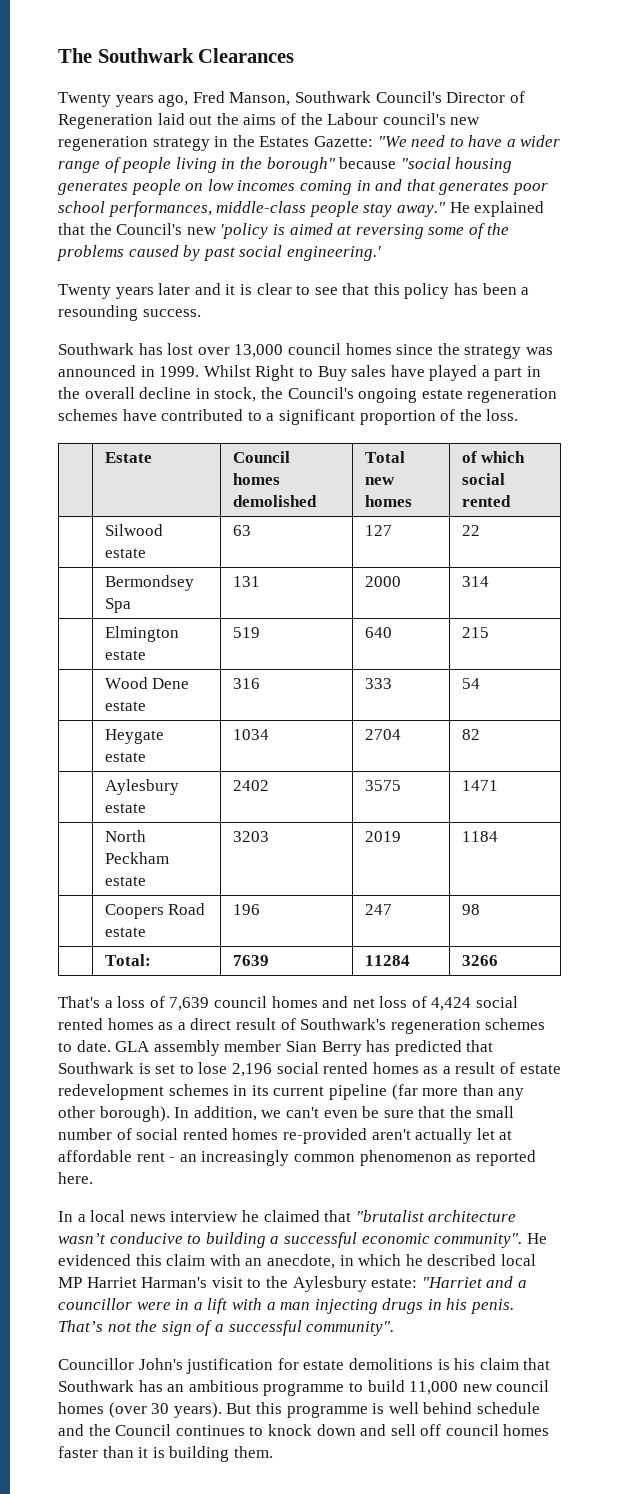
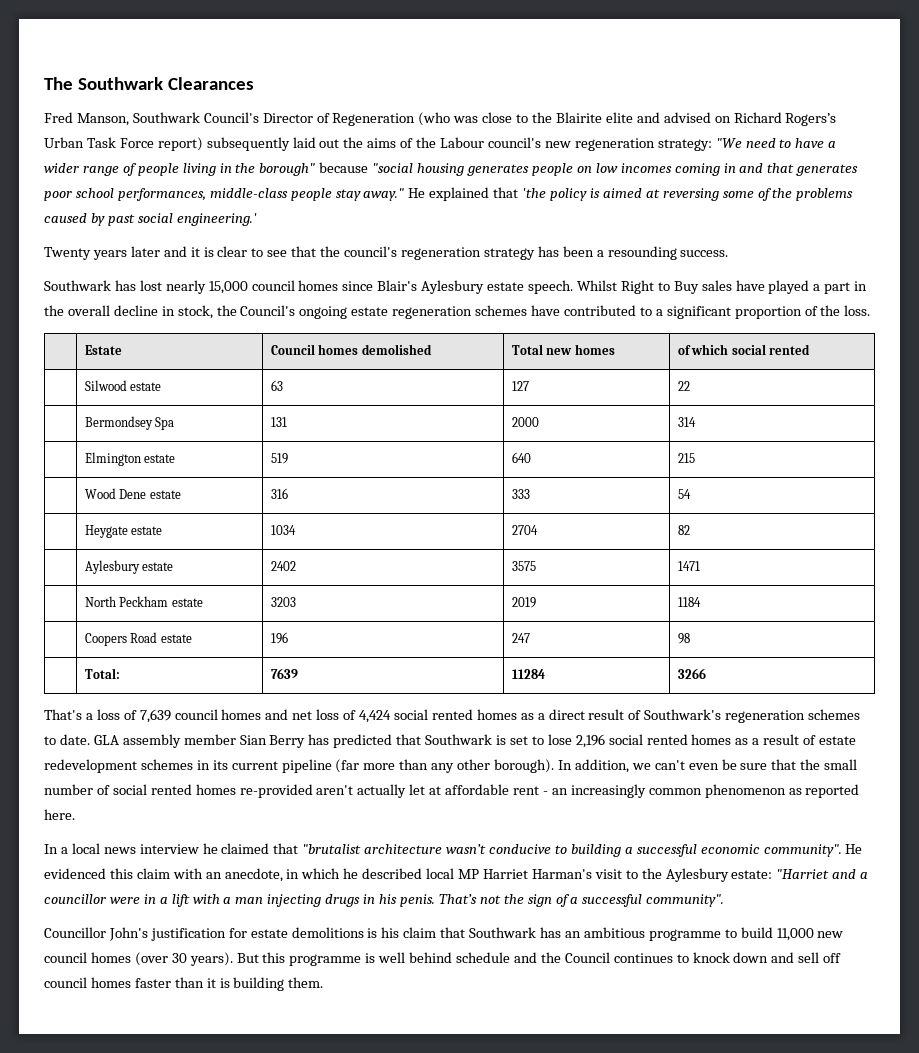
[58,92,189,107] Twenty years ago, -> (254, 83) none
(153, 121) none -> [418,112,837,126] [44,137,290,151] (who was close to the Blairite elite and advised on Richard Rogers’s Urban Task Force report) subsequently
[152,135,373,151] strategy in the Estates Gazette: -> [657,139,712,151] strategy:
[89,223,269,239] the Council's new 'policy -> [522,188,588,201] 'the policy
[373,283,450,299] this policy -> [320,246,535,260] the council's regeneration strategy
[197,344,284,358] over 13,000 -> [165,280,248,294] nearly 15,000
[437,343,553,359] [58,365,200,377] the strategy was announced in 1999. -> [377,280,574,294] Blair's Aylesbury estate speech.

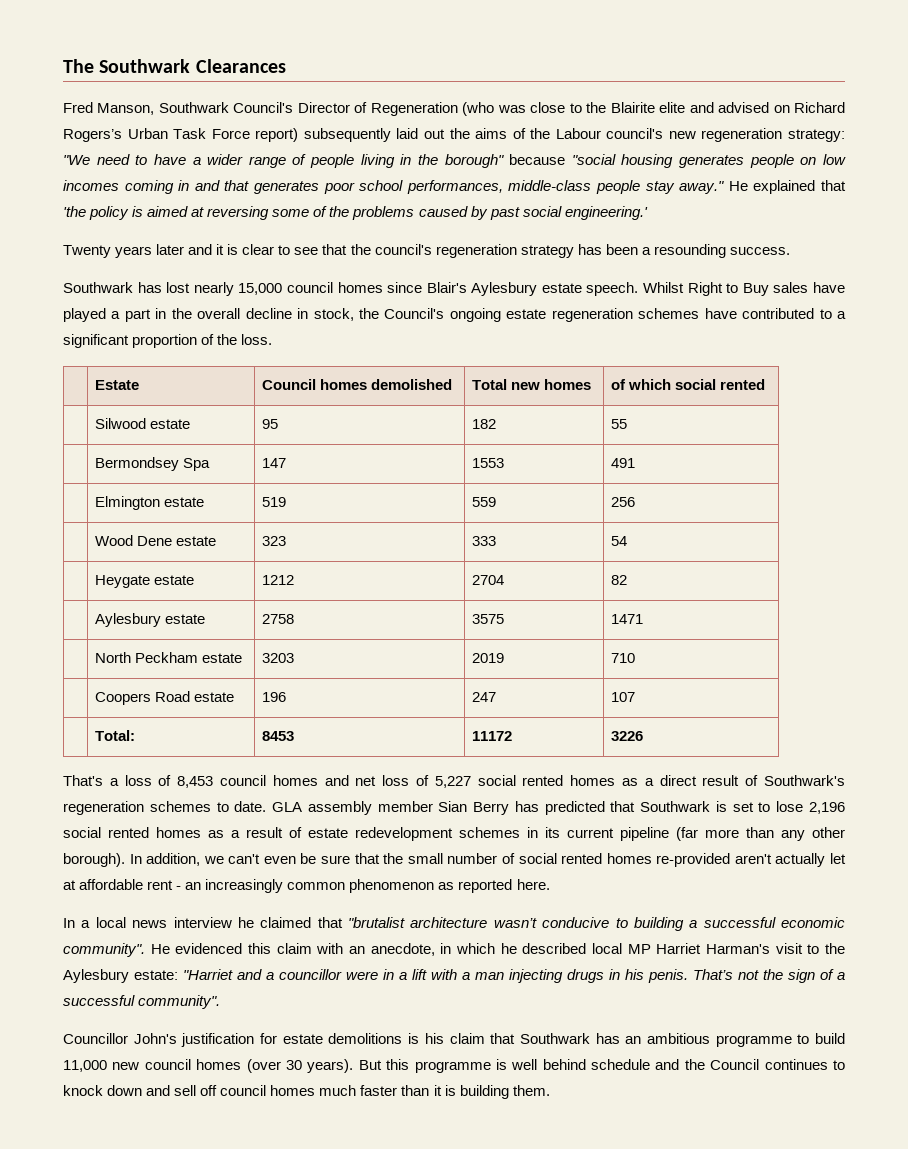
[270,380,283,391] [511,381,529,391] [677,381,690,391] 63 | 127 | 22 -> [262,419,279,429] [472,419,497,429] [611,419,628,429] 95 | 182 | 55
[270,417,287,427] [511,417,539,427] [677,417,696,427] 131 | 2000 | 314 -> [262,458,287,468] [472,458,505,468] [611,458,636,468] 147 | 1553 | 491
[511,452,531,463] [677,453,695,463] 640 | 215 -> [472,497,497,507] [611,497,636,507] 559 | 256
[270,488,288,499] 316 -> [262,536,287,546] 323
[270,525,296,535] 1034 -> [262,575,295,585] 1212
[270,561,296,571] 2402 -> [262,614,295,624] 2758
[677,597,701,607] 1184 -> [611,653,636,663] 710
[677,633,690,644] 98 -> [611,692,636,702] 107
[270,668,298,679] [511,669,545,679] [677,668,706,679] 7639 | 11284 | 3266 -> [262,731,295,741] [472,731,513,741] [611,731,644,741] 8453 | 11172 | 3226
[139,709,171,723] 7,639 -> [177,776,214,788] 8,453
[359,710,392,723] 4,424 -> [434,776,471,788] 5,227
(131, 982) none -> [319,1085,357,1096] much

